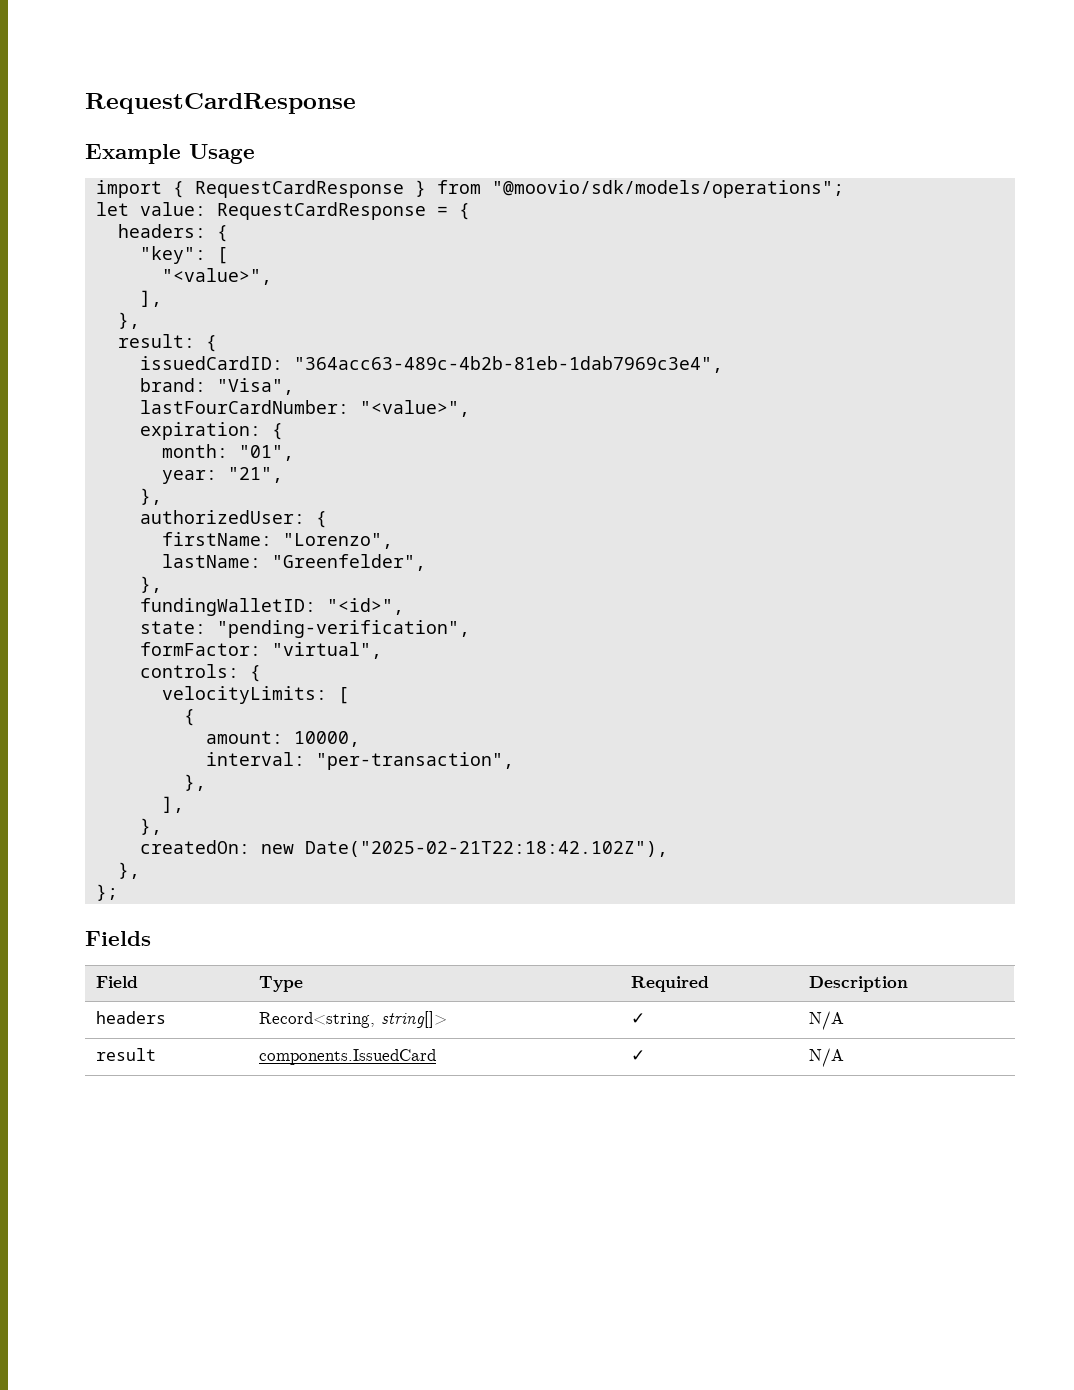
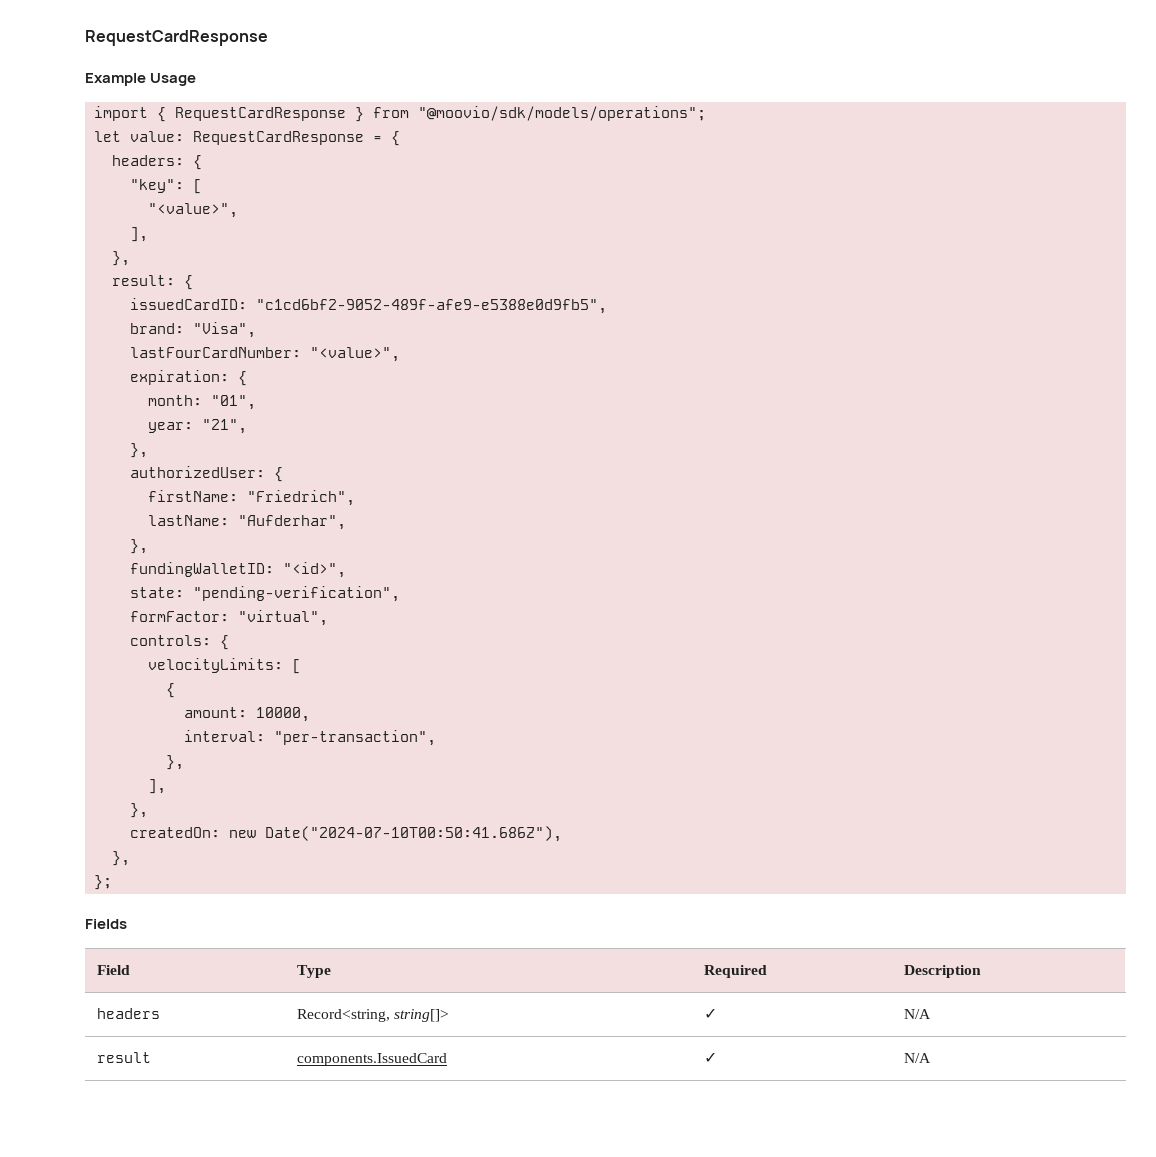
[294,356,724,373] "364acc63-489c-4b2b-81eb-1dab7969c3e4", -> [256,299,608,314] "c1cd6bf2-9052-489f-afe9-e5388e0d9fb5",
[283,533,394,549] "Lorenzo", -> [247,490,356,506] "Friedrich",
[272,554,427,571] "Greenfelder", -> [238,515,347,530] "Aufderhar",
[305,841,669,857] Date("2025-02-21T22:18:42.102Z"), -> [265,826,563,842] Date("2024-07-10T00:50:41.686Z"),

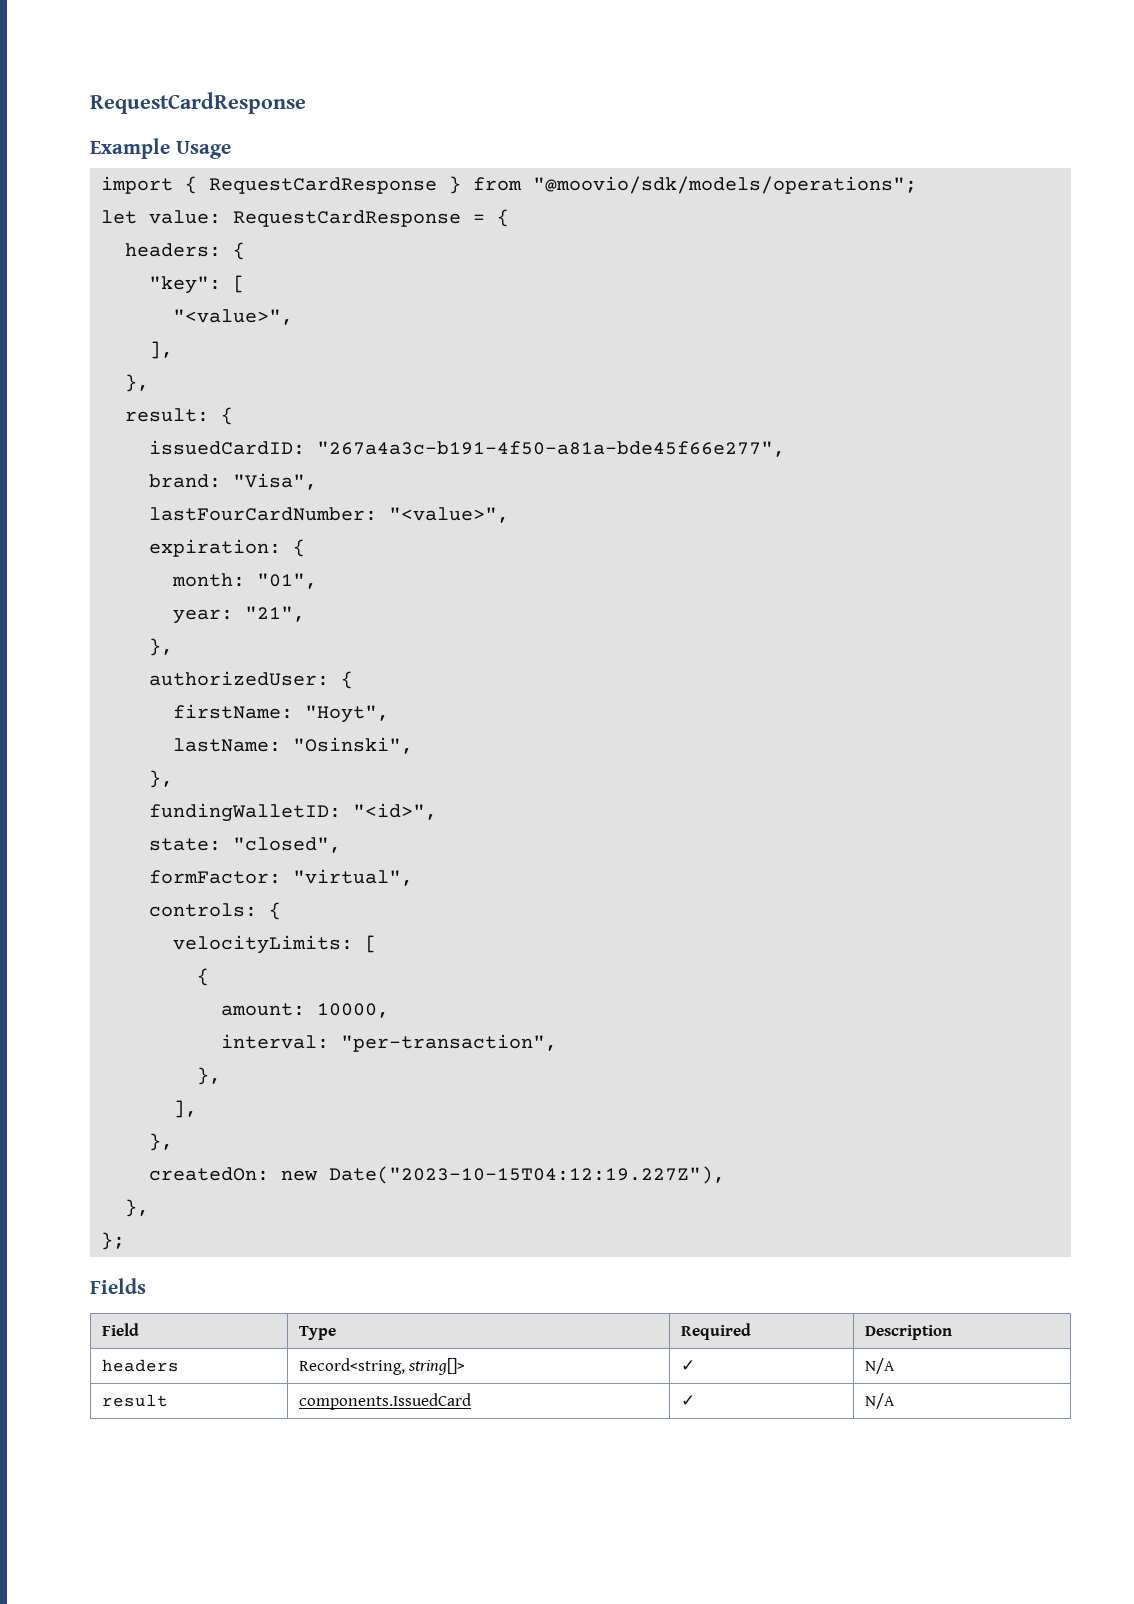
[256,299,608,314] "c1cd6bf2-9052-489f-afe9-e5388e0d9fb5", -> [317,441,786,457] "267a4a3c-b191-4f50-a81a-bde45f66e277",
[247,490,356,506] "Friedrich", -> [305,705,390,723] "Hoyt",
[238,515,347,530] "Aufderhar", -> [293,737,414,754] "Osinski",
[193,586,401,602] "pending-verification", -> [233,837,342,853] "closed",
[265,826,563,842] Date("2024-07-10T00:50:41.686Z"), -> [329,1166,726,1184] Date("2023-10-15T04:12:19.227Z"),

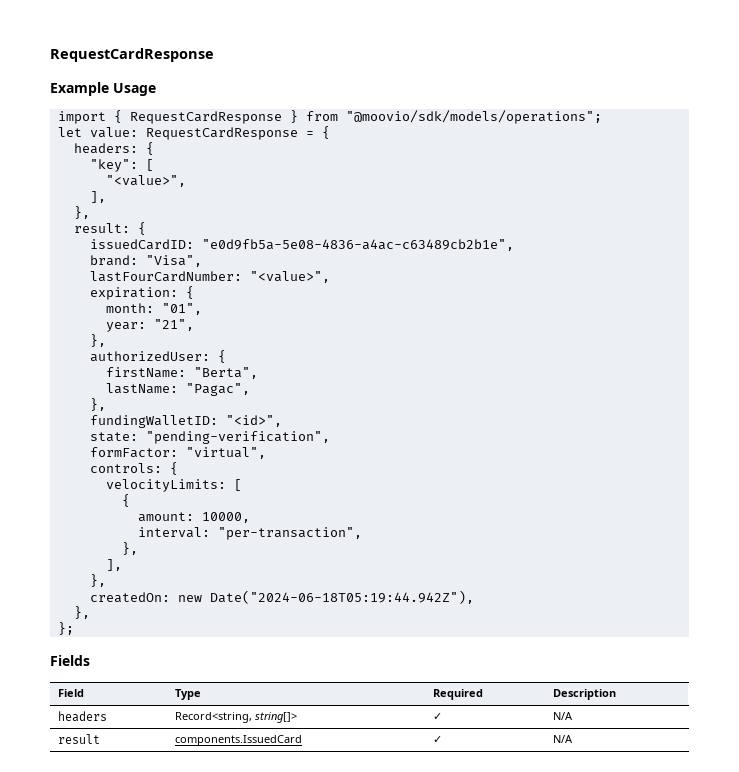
[317,441,786,457] "267a4a3c-b191-4f50-a81a-bde45f66e277", -> [201,239,514,251] "e0d9fb5a-5e08-4836-a4ac-c63489cb2b1e",
[305,705,390,723] "Hoyt", -> [193,367,258,379] "Berta",
[293,737,414,754] "Osinski", -> [185,383,250,396] "Pagac",
[233,837,342,853] "closed", -> [145,431,330,444] "pending-verification",
[329,1166,726,1184] Date("2023-10-15T04:12:19.227Z"), -> [209,590,474,604] Date("2024-06-18T05:19:44.942Z"),

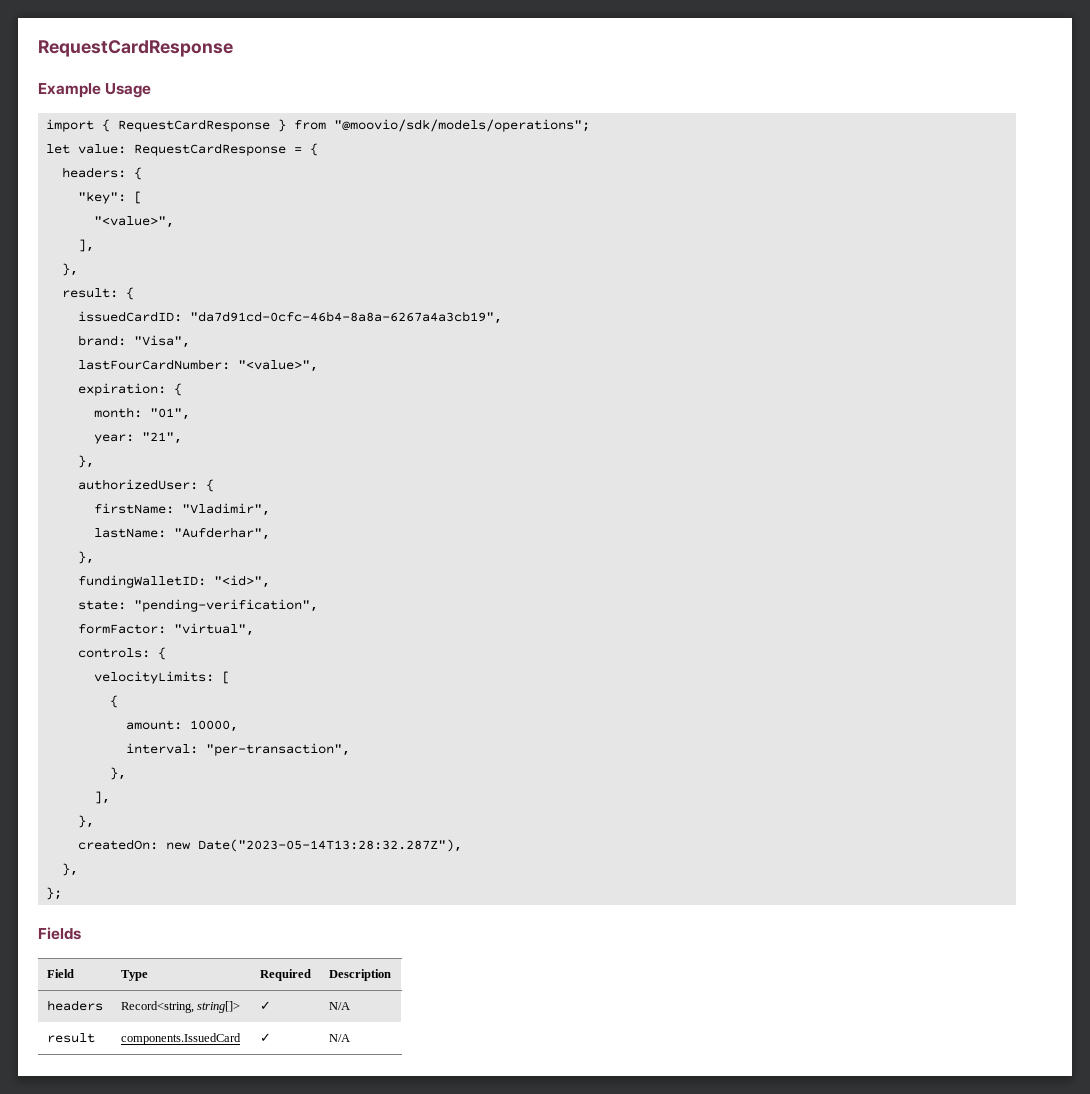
[201,239,514,251] "e0d9fb5a-5e08-4836-a4ac-c63489cb2b1e", -> [189,311,502,324] "da7d91cd-0cfc-46b4-8a8a-6267a4a3cb19",
[193,367,258,379] "Berta", -> [181,503,270,516] "Vladimir",
[185,383,250,396] "Pagac", -> [173,527,270,540] "Aufderhar",
[209,590,474,604] Date("2024-06-18T05:19:44.942Z"), -> [197,839,462,852] Date("2023-05-14T13:28:32.287Z"),

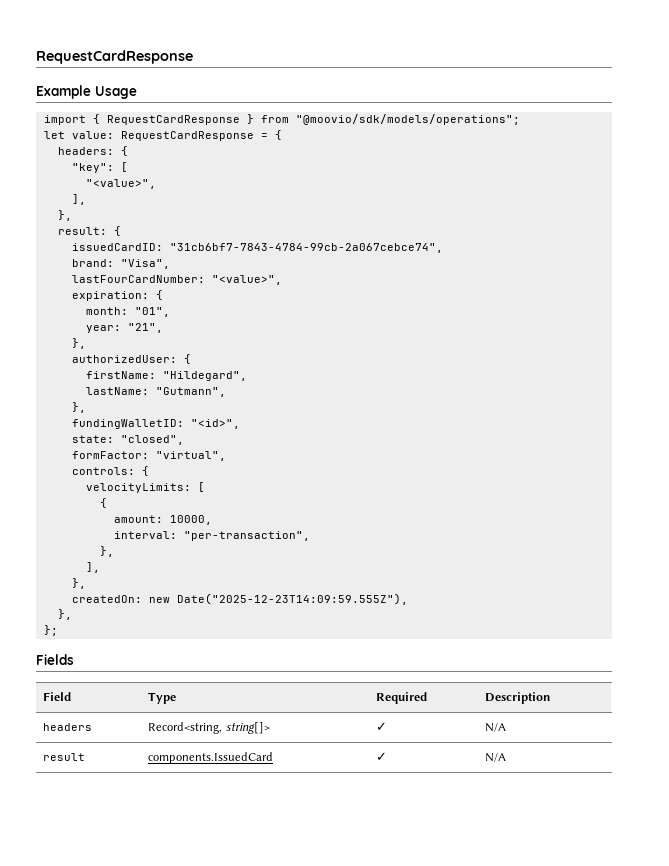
[189,311,502,324] "da7d91cd-0cfc-46b4-8a8a-6267a4a3cb19", -> [169,243,443,253] "31cb6bf7-7843-4784-99cb-2a067cebce74",
[181,503,270,516] "Vladimir", -> [162,371,247,381] "Hildegard",
[173,527,270,540] "Aufderhar", -> [155,387,226,397] "Gutmann",
[133,599,318,612] "pending-verification", -> [120,435,184,445] "closed",
[197,839,462,852] Date("2023-05-14T13:28:32.287Z"), -> [176,593,408,605] Date("2025-12-23T14:09:59.555Z"),

